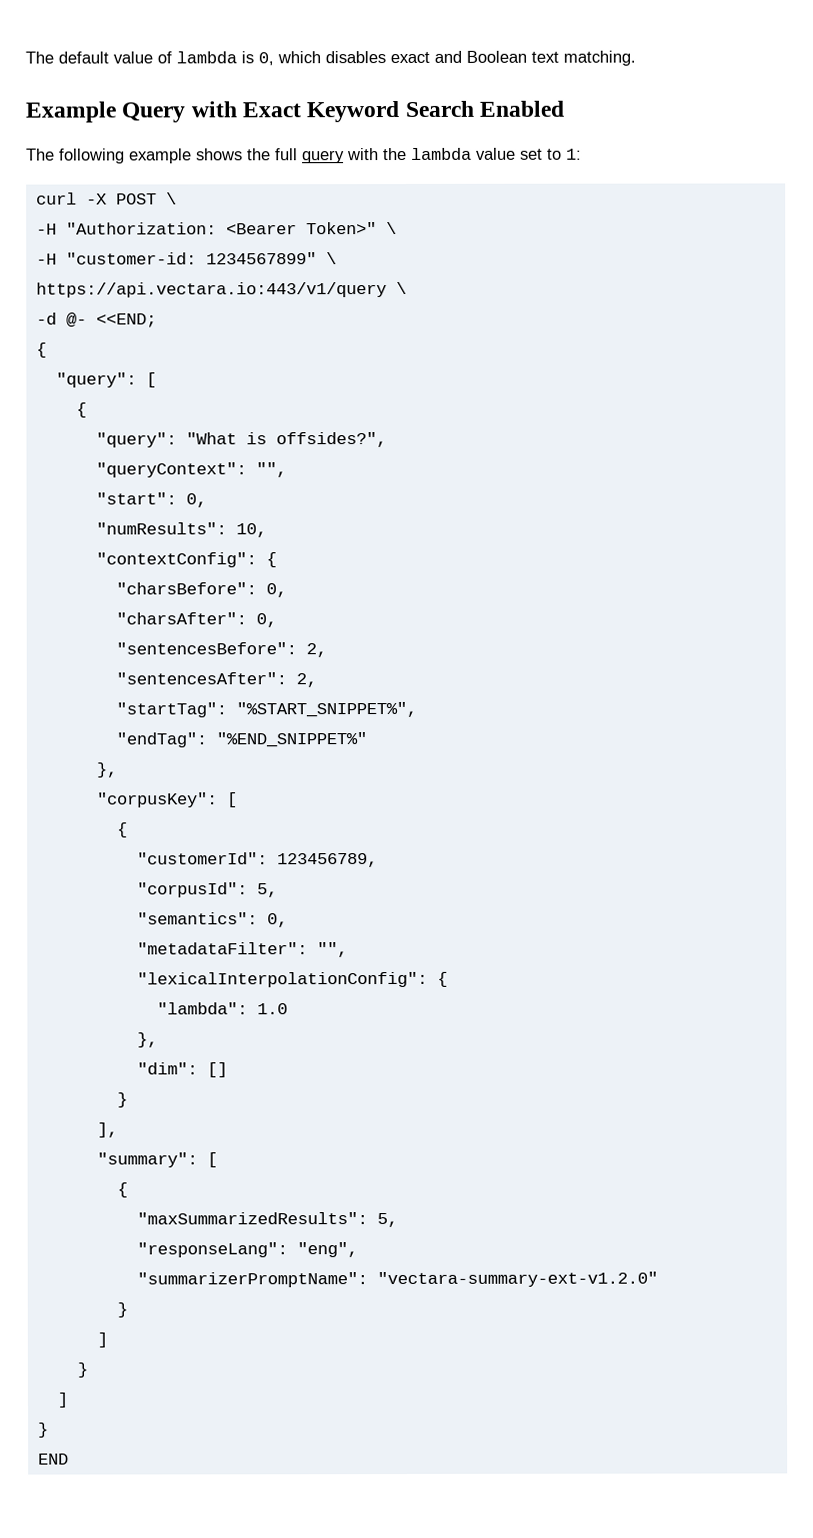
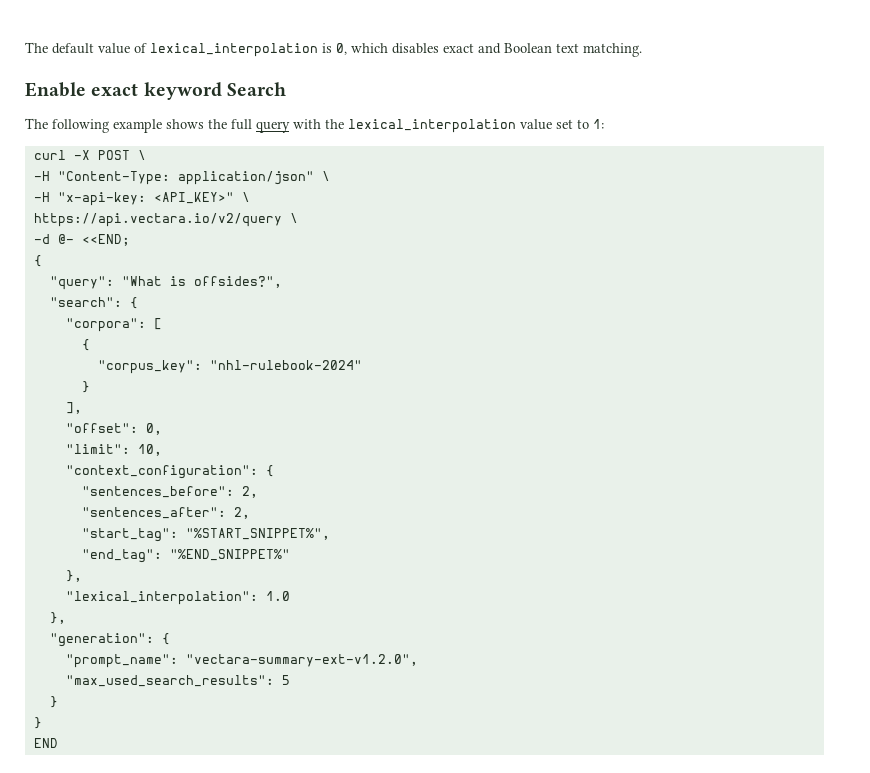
[176,51,237,64] lambda -> [150,43,318,57] lexical_interpolation
[25,101,400,123] Example Query with Exact Keyword -> [25,82,222,100] Enable exact keyword
[479,100,565,117] Enabled -> (286, 89) none
[411,147,472,160] lambda -> [348,119,516,133] lexical_interpolation
[65,222,397,235] [35,252,337,265] [35,282,387,298] "Authorization: <Bearer Token>" \ // -H "customer-id: 1234567899" \ // https://api.vectara.io:443/v1/query -> [57,171,330,185] [33,192,250,206] [33,213,282,227] "Content-Type: application/json" \ // -H "x-api-key: <API_KEY>" \ // https://api.vectara.io/v2/query
[145,372,157,388] [75,402,87,418] [95,432,387,448] [95,462,287,478] [95,492,207,508] [95,522,267,538] [95,552,277,568] [115,582,287,598] [115,612,277,628] [115,642,327,658] [115,672,317,688] [115,701,417,718] [115,732,367,748] [95,762,118,778] [96,792,238,808] [116,822,128,838] [136,852,378,868] [136,882,278,898] [136,912,288,928] [136,942,348,958] [136,971,448,988] [156,1002,288,1015] [136,1032,158,1048] [136,1062,228,1078] [116,1092,128,1108] [96,1122,118,1138] [96,1152,218,1168] [116,1182,128,1198] [136,1212,398,1228] [136,1242,358,1258] [136,1271,658,1288] [116,1302,128,1318] [96,1332,108,1348] [76,1362,88,1378] [56,1392,69,1408] [ // { // "query": "What is offsides?", // "queryContext": "", // "start": 0, // "numResults": 10, // "contextConfig": { // "charsBefore": 0, // "charsAfter": 0, // "sentencesBefore": 2, // "sentencesAfter": 2, // "startTag": "%START_SNIPPET%", // "endTag": "%END_SNIPPET%" // }, // "corpusKey": [ // { // "customerId": 123456789, // "corpusId": 5, // "semantics": 0, // "metadataFilter": "", // "lexicalInterpolationConfig": { // "lambda": 1.0 // }, // "dim": [] // } // ], // "summary": [ // { // "maxSummarizedResults": 5, // "responseLang": "eng", // "summarizerPromptName": "vectara-summary-ext-v1.2.0" // } // ] // } // ] -> [121,276,282,288] [49,297,138,309] [65,318,162,332] [81,339,90,351] [97,360,362,374] [81,381,90,393] [65,402,82,414] [65,423,162,435] [65,444,162,456] [65,465,274,479] [81,486,258,498] [81,507,250,519] [81,528,330,542] [81,549,290,563] [65,570,82,582] [65,591,290,605] [49,612,66,624] [49,633,170,647] [65,654,418,668] [65,675,290,687] [49,696,58,708] "What is offsides?", // "search": { // "corpora": [ // { // "corpus_key": "nhl-rulebook-2024" // } // ], // "offset": 0, // "limit": 10, // "context_configuration": { // "sentences_before": 2, // "sentences_after": 2, // "start_tag": "%START_SNIPPET%", // "end_tag": "%END_SNIPPET%" // }, // "lexical_interpolation": 1.0 // }, // "generation": { // "prompt_name": "vectara-summary-ext-v1.2.0", // "max_used_search_results": 5 // }

